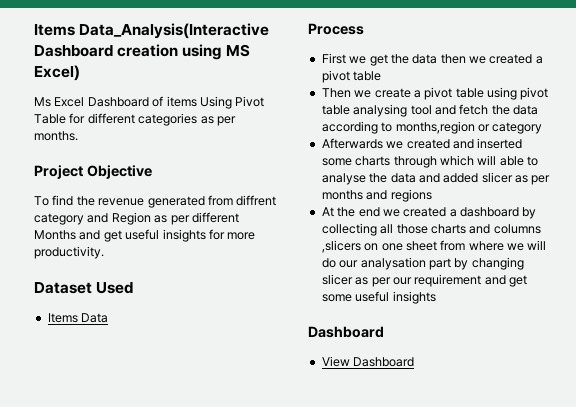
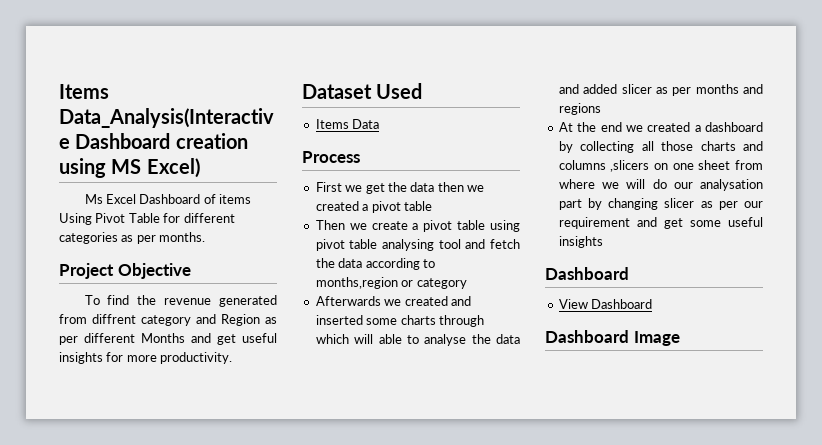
(415, 362) none -> [545,330,680,346] // Dashboard Image

